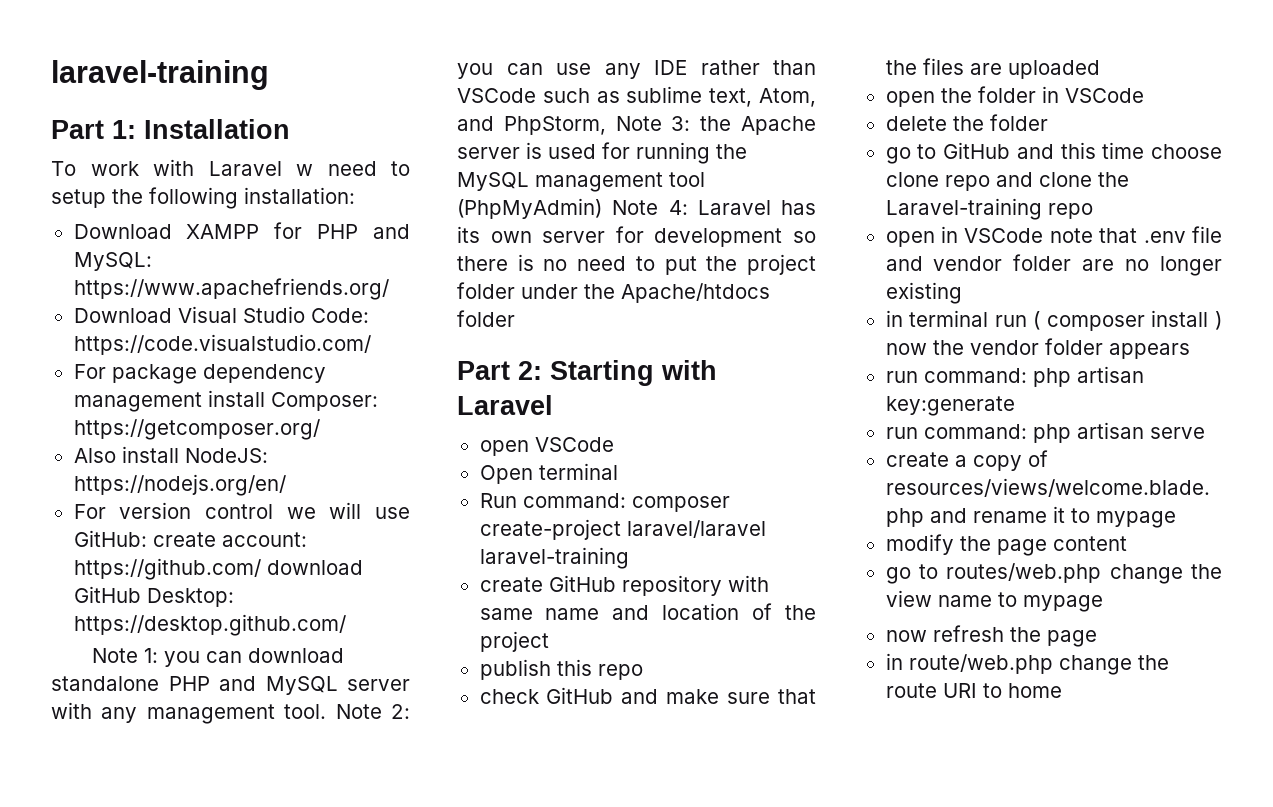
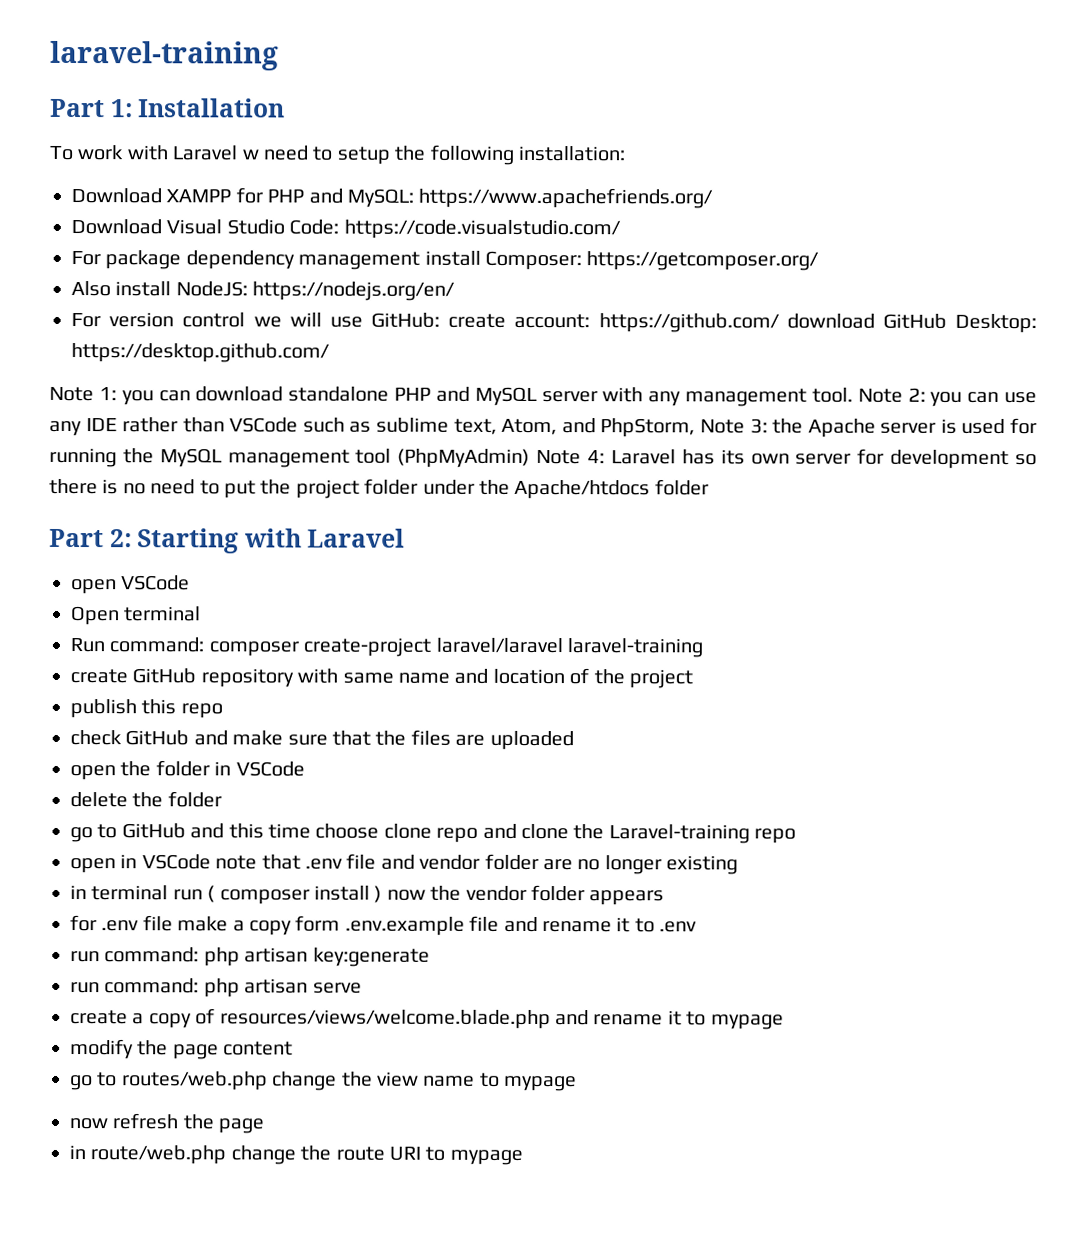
(1190, 351) none -> [70,915,698,936] // for .env file make a copy form .env.example file and rename it to .env
[1007,683,1062,698] home -> [449,1149,523,1165] mypage

